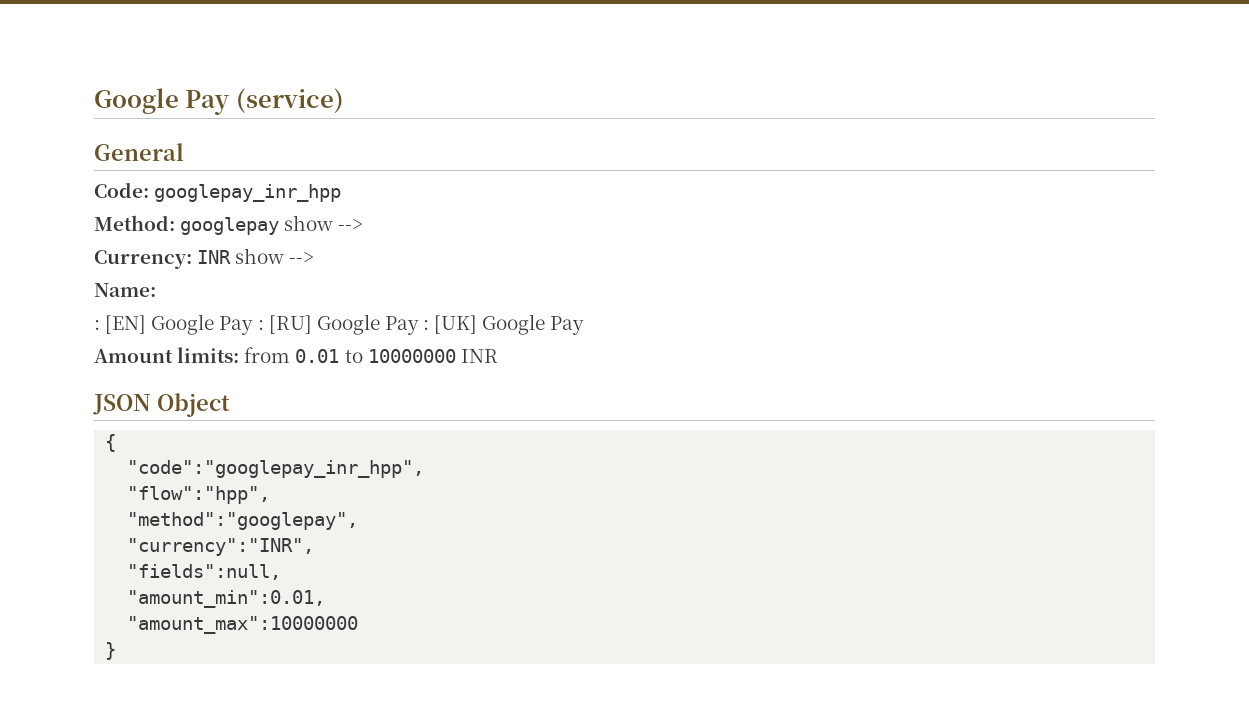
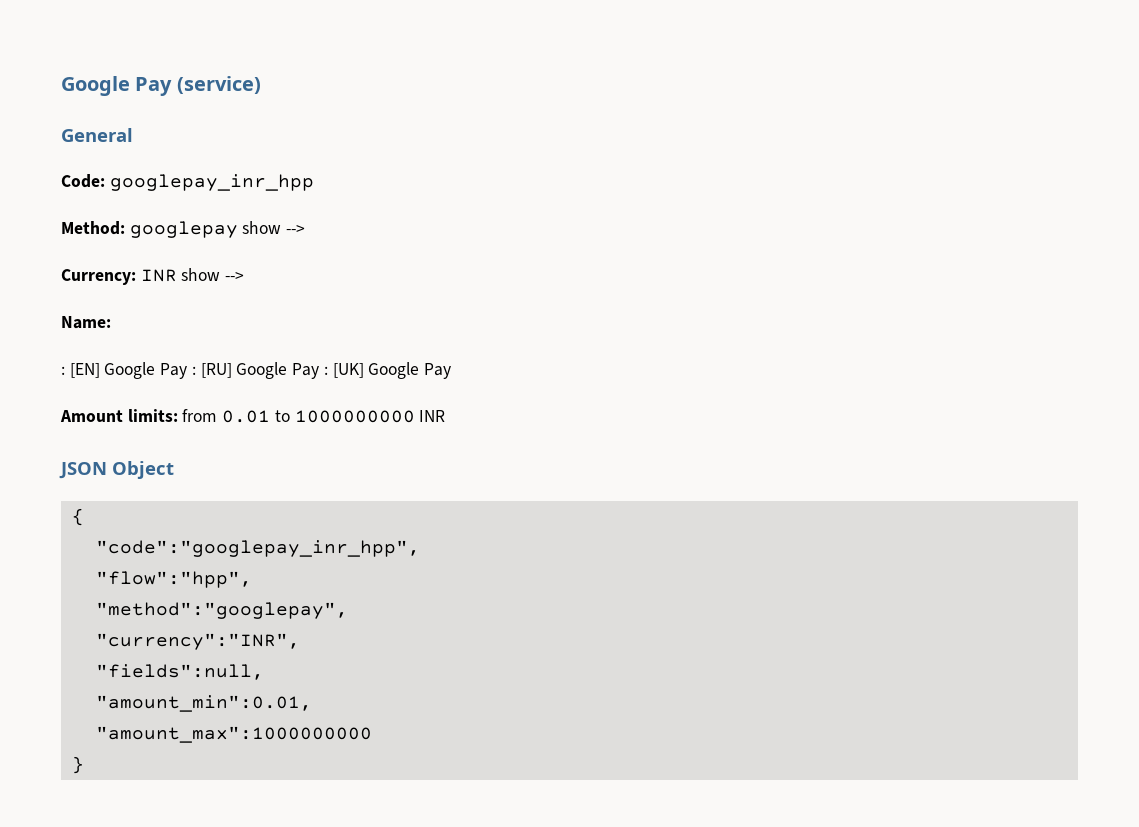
[367,349,456,363] 10000000 -> [294,410,415,423] 1000000000
[127,616,359,634] "amount_max":10000000 -> [95,726,372,743] "amount_max":1000000000

